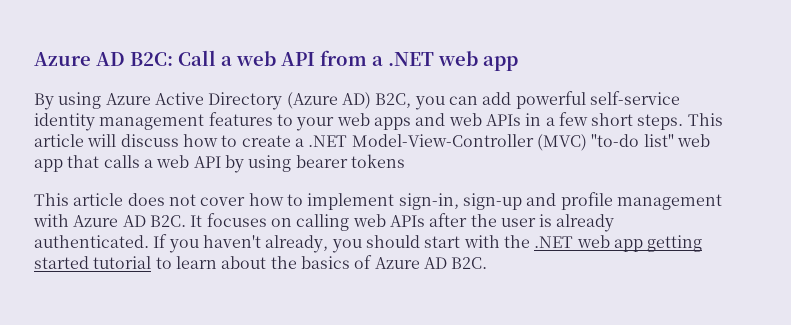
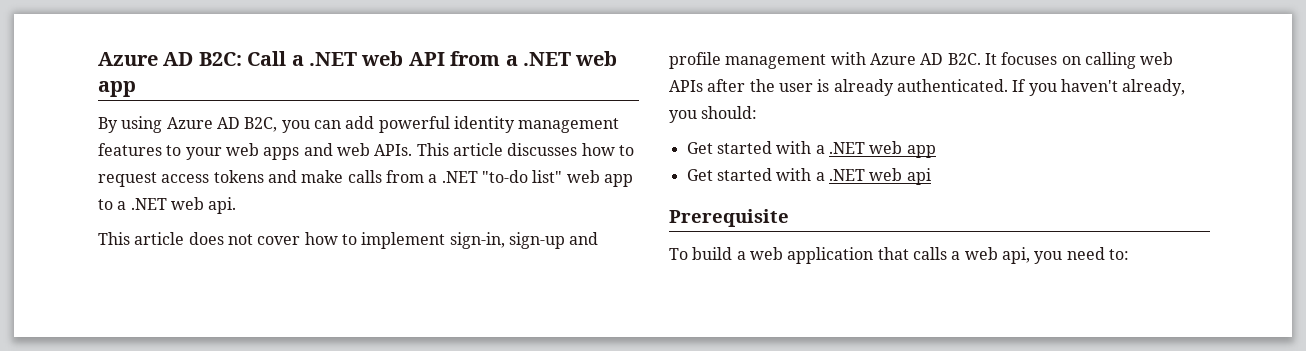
(232, 61) none -> [309,52,357,66] .NET
[154,92,371,110] Active Directory (Azure AD) -> [216,117,240,129] AD
[589,91,680,105] self-service -> (450, 124) none
[485,112,723,130] [34,134,710,151] [34,154,405,173] APIs in a few short steps. This article will discuss how to create a .NET Model-View-Controller (MVC) "to-do list" web app that calls a web API by using bearer tokens -> [374,143,634,156] [98,170,633,187] [98,197,237,214] APIs. This article discusses how to request access tokens and make calls from a .NET "to-do list" web app to a .NET web api.
[365,235,703,252] [34,255,488,269] should start with the .NET web app getting started tutorial to learn about the basics of Azure AD B2C. -> [701,106,758,119] [686,141,936,158] [686,168,931,185] [669,209,789,227] [669,247,1129,264] should: // Get started with a .NET web app // Get started with a .NET web api // Prerequisite // To build a web application that calls a web api, you need to:

